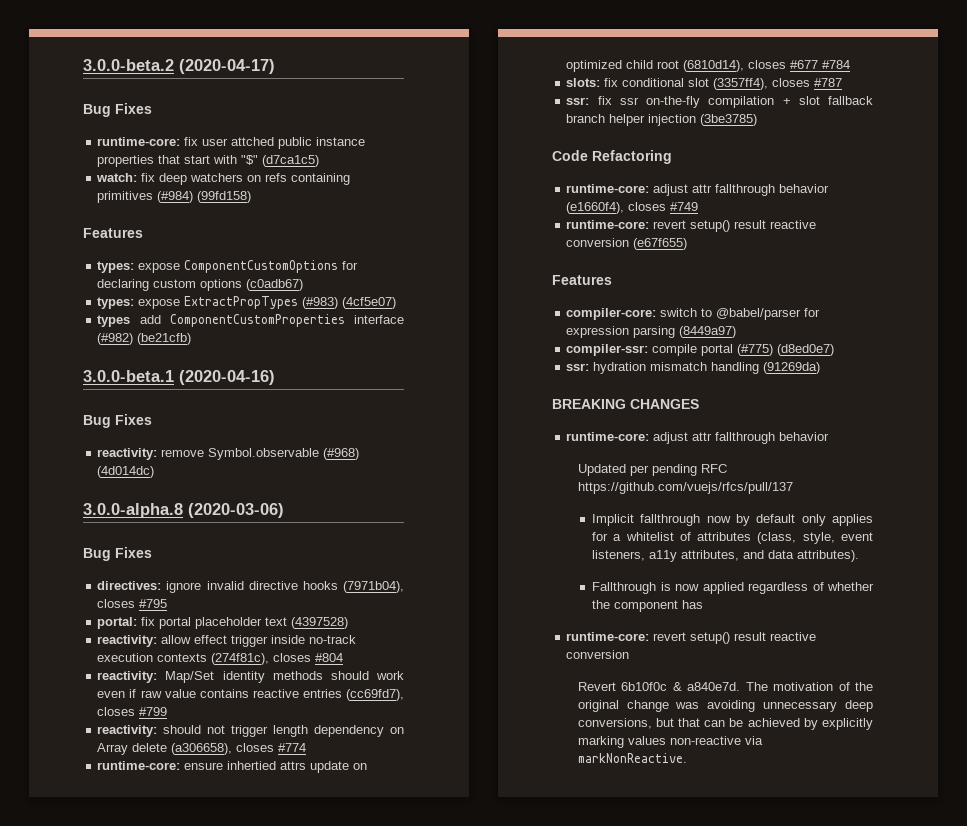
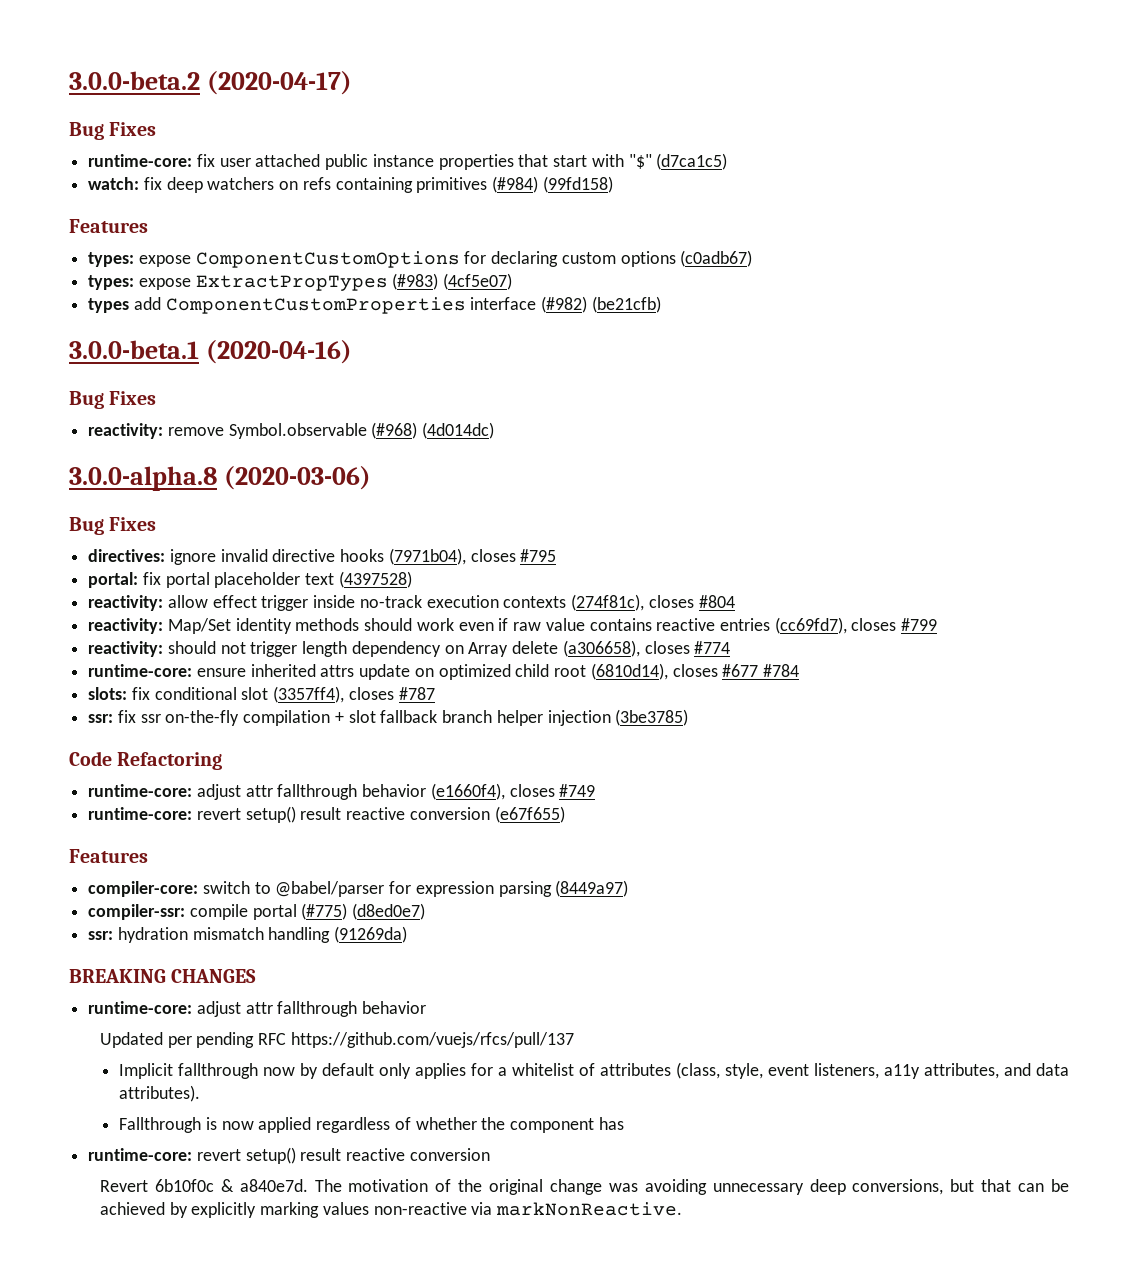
[231,137,275,146] attched -> [255,154,321,167] attached
[227,761,277,770] inhertied -> [250,664,316,677] inherited

